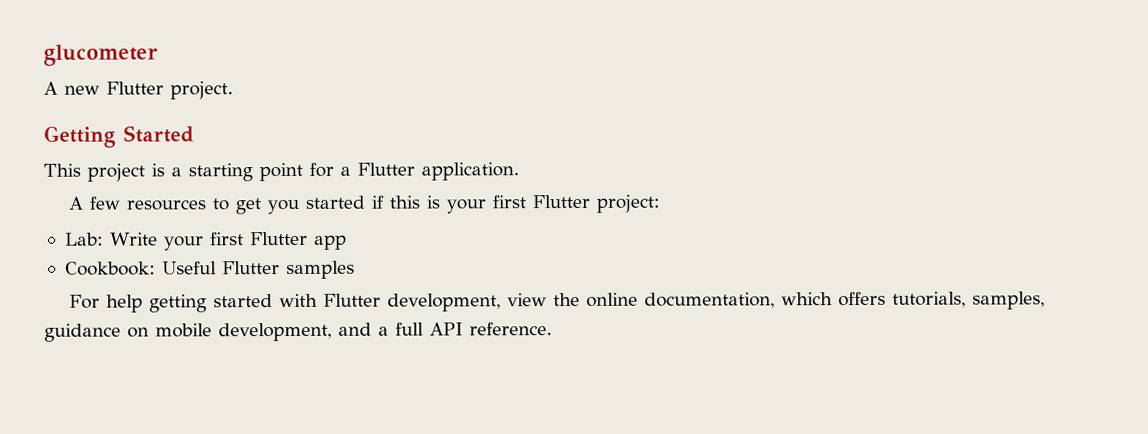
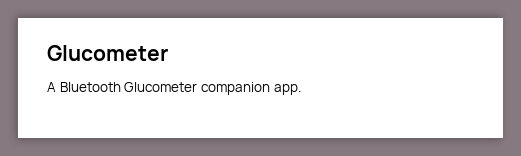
[43,44,158,66] [43,81,233,100] [43,125,194,148] [43,162,519,182] [68,194,661,215] [64,231,347,251] [64,260,355,280] [69,291,1046,313] [44,322,552,342] glucometer // A new Flutter project. // Getting Started // This project is a starting point for a Flutter application. // A few resources to get you started if this is your first Flutter project: // Lab: Write your first Flutter app // Cookbook: Useful Flutter samples // For help getting started with Flutter development, view the online documentation, which offers tutorials, samples, guidance on mobile development, and a full API reference. -> [47,45,168,61] [47,82,301,95] Glucometer // A Bluetooth Glucometer companion app.

